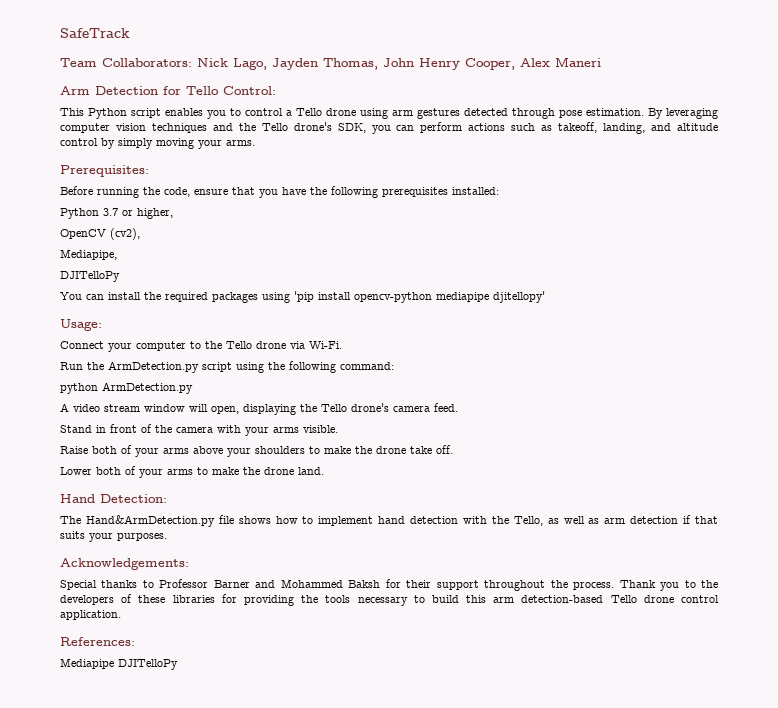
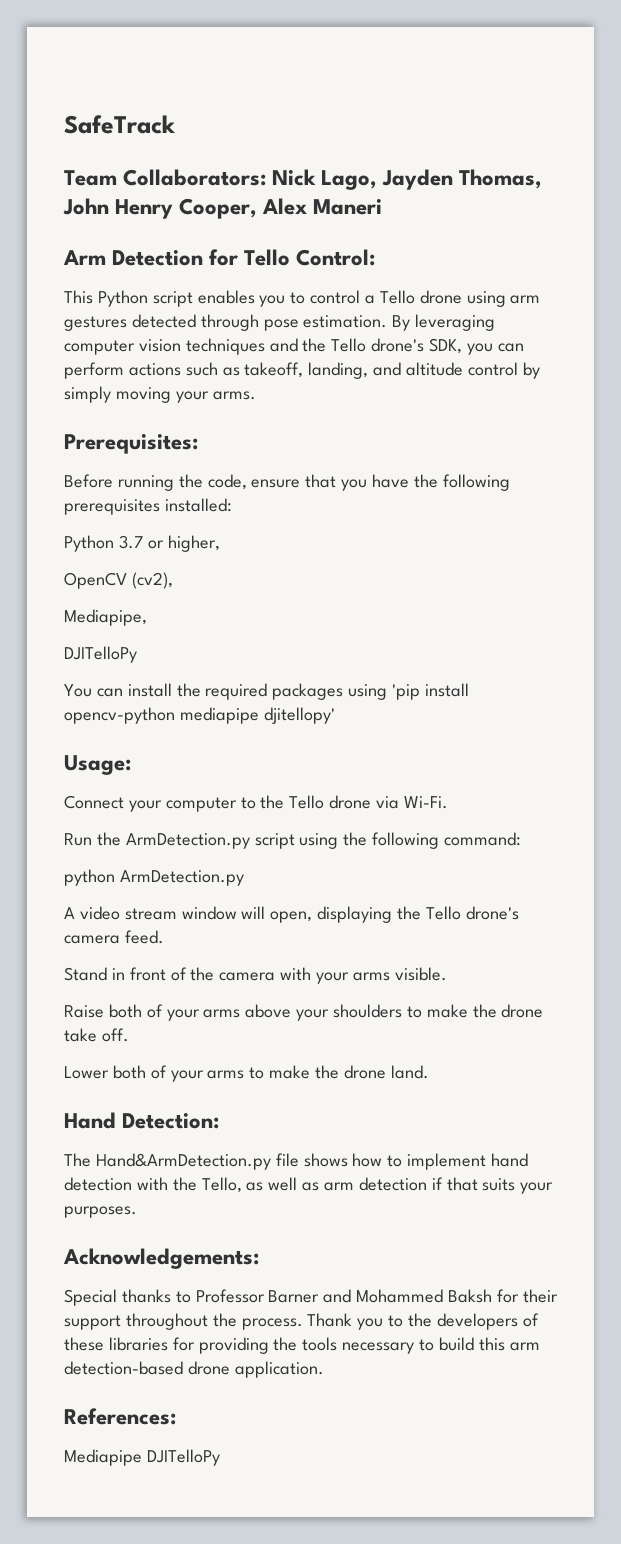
[610,595,719,603] Tello drone control -> [187,1361,230,1375] drone

